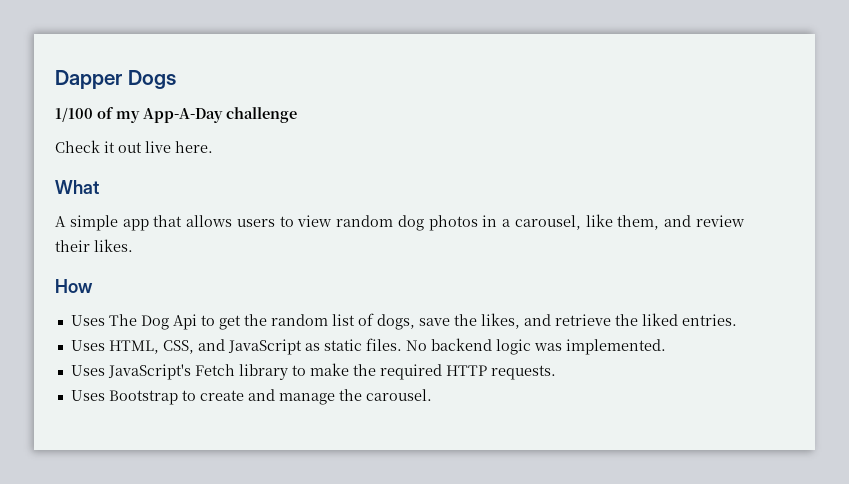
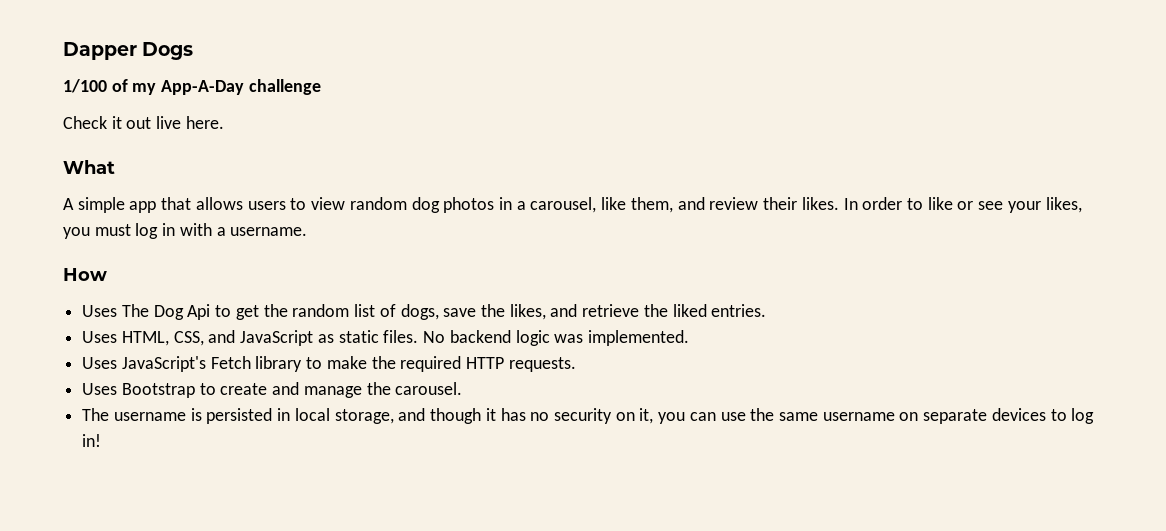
(133, 245) none -> [843,197,1082,213] [63,223,308,239] In order to like or see your likes, you must log in with a username.
(432, 395) none -> [82,408,1095,424] [82,434,102,447] // The username is persisted in local storage, and though it has no security on it, you can use the same username on separate devices to log in!

